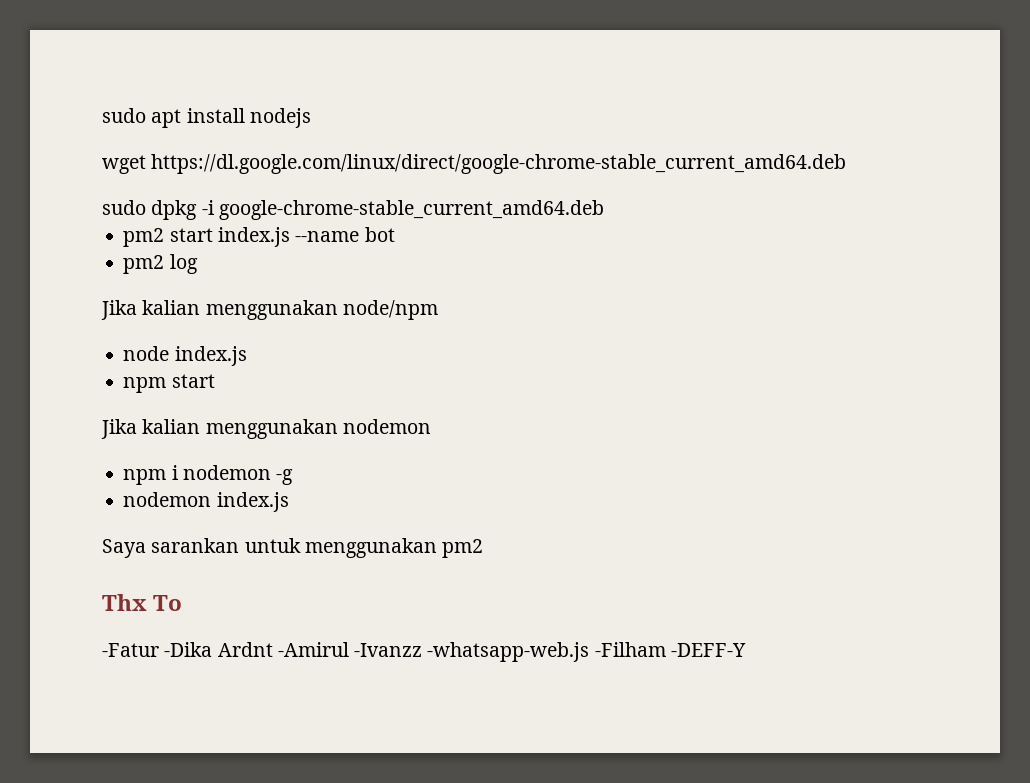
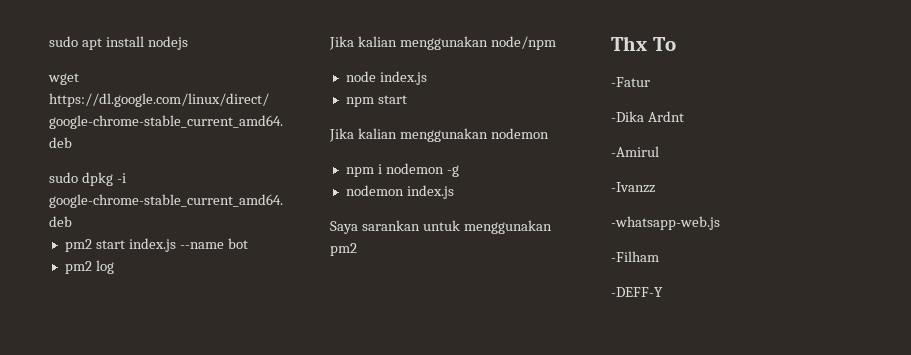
(159, 650) none -> (650, 82) //
(273, 649) none -> (684, 116) //
(349, 649) none -> (659, 151) //
(423, 650) none -> (655, 187) //
(590, 652) none -> (720, 223) //
(666, 649) none -> (659, 256) //

